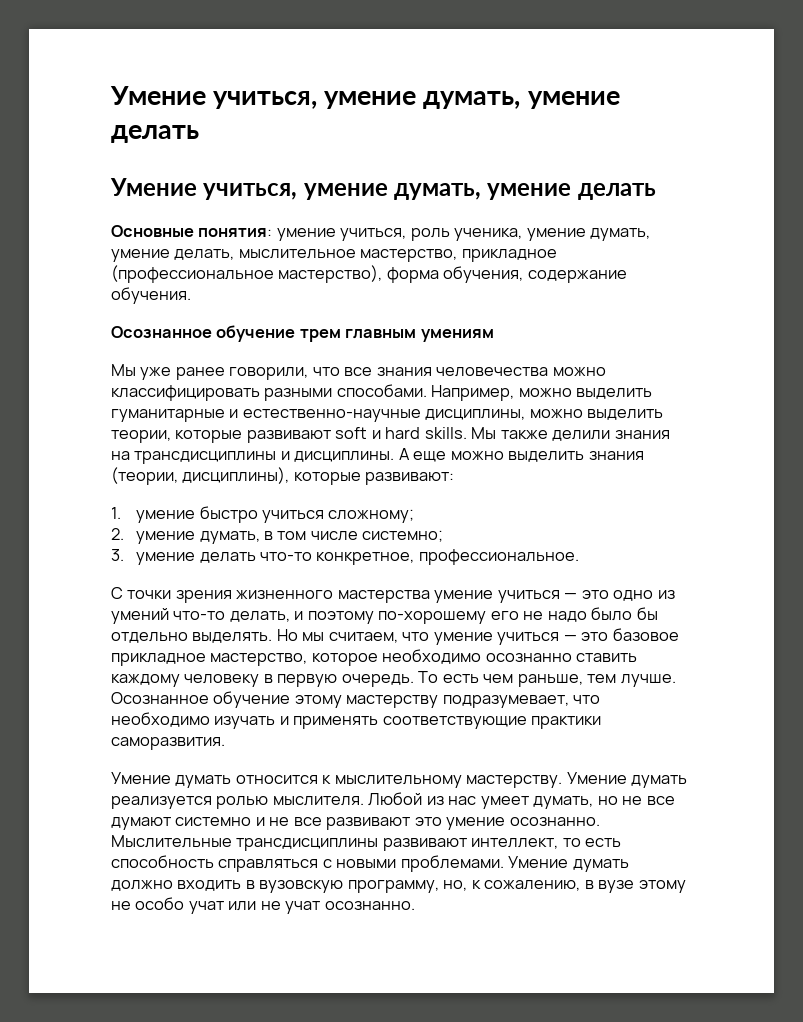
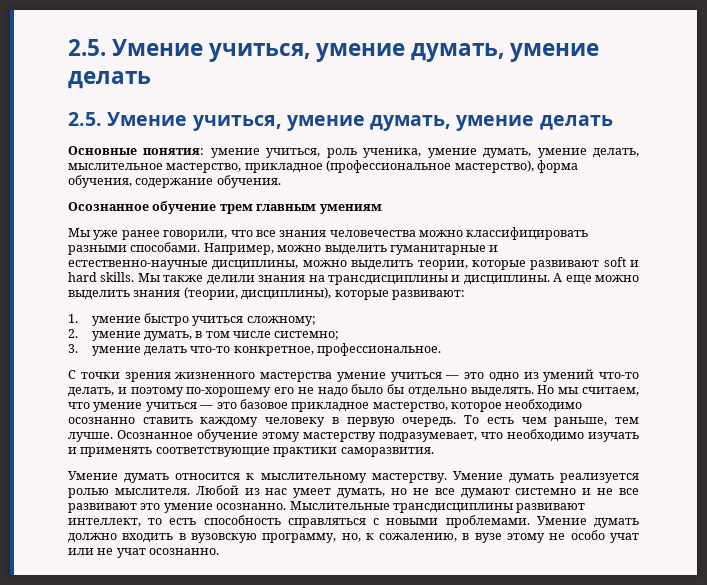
[110,86,620,109] [111,125,199,143] Умение учиться, умение думать, умение делать // -> [68,39,600,62] [68,71,151,89] [68,112,102,126] 2.5. Умение учиться, умение думать, умение делать // 2.5.

